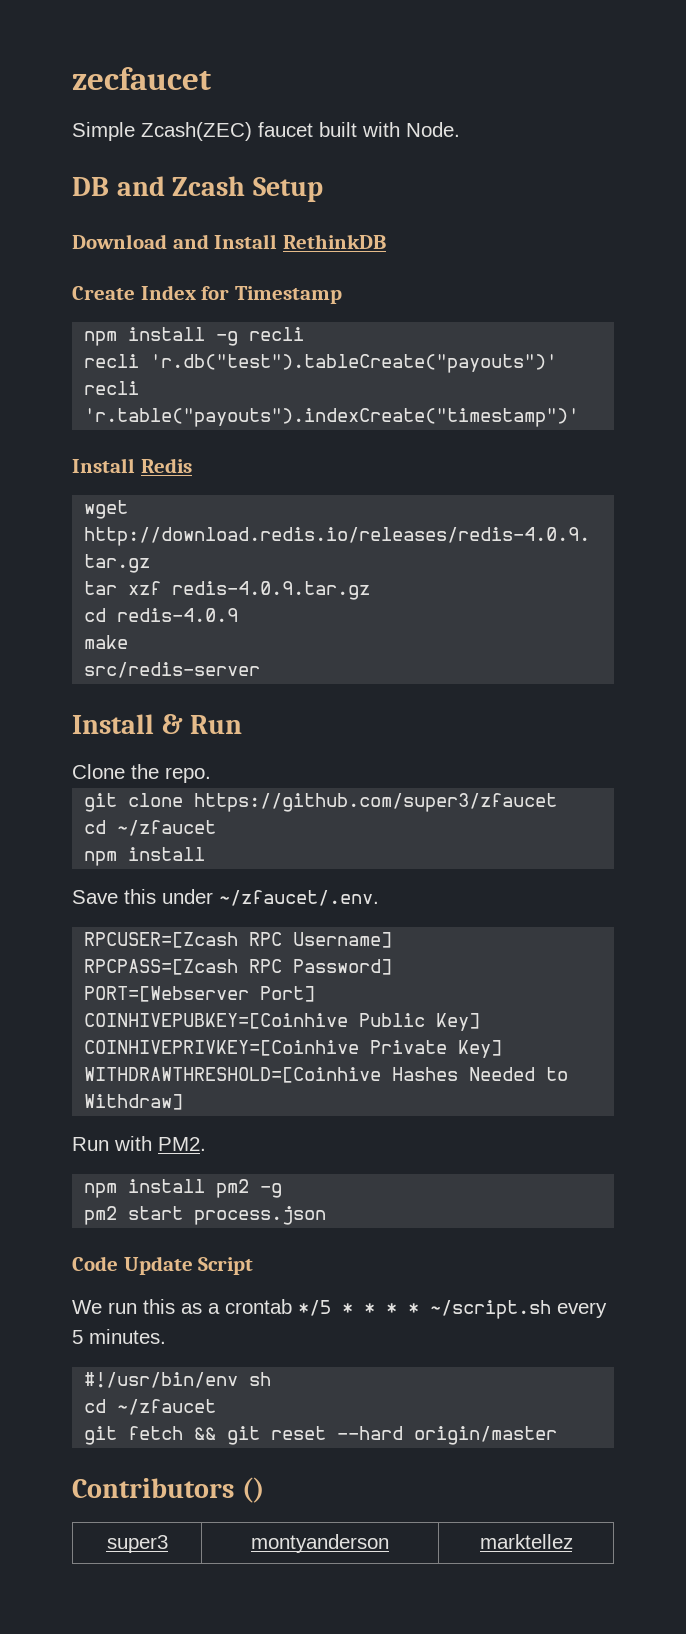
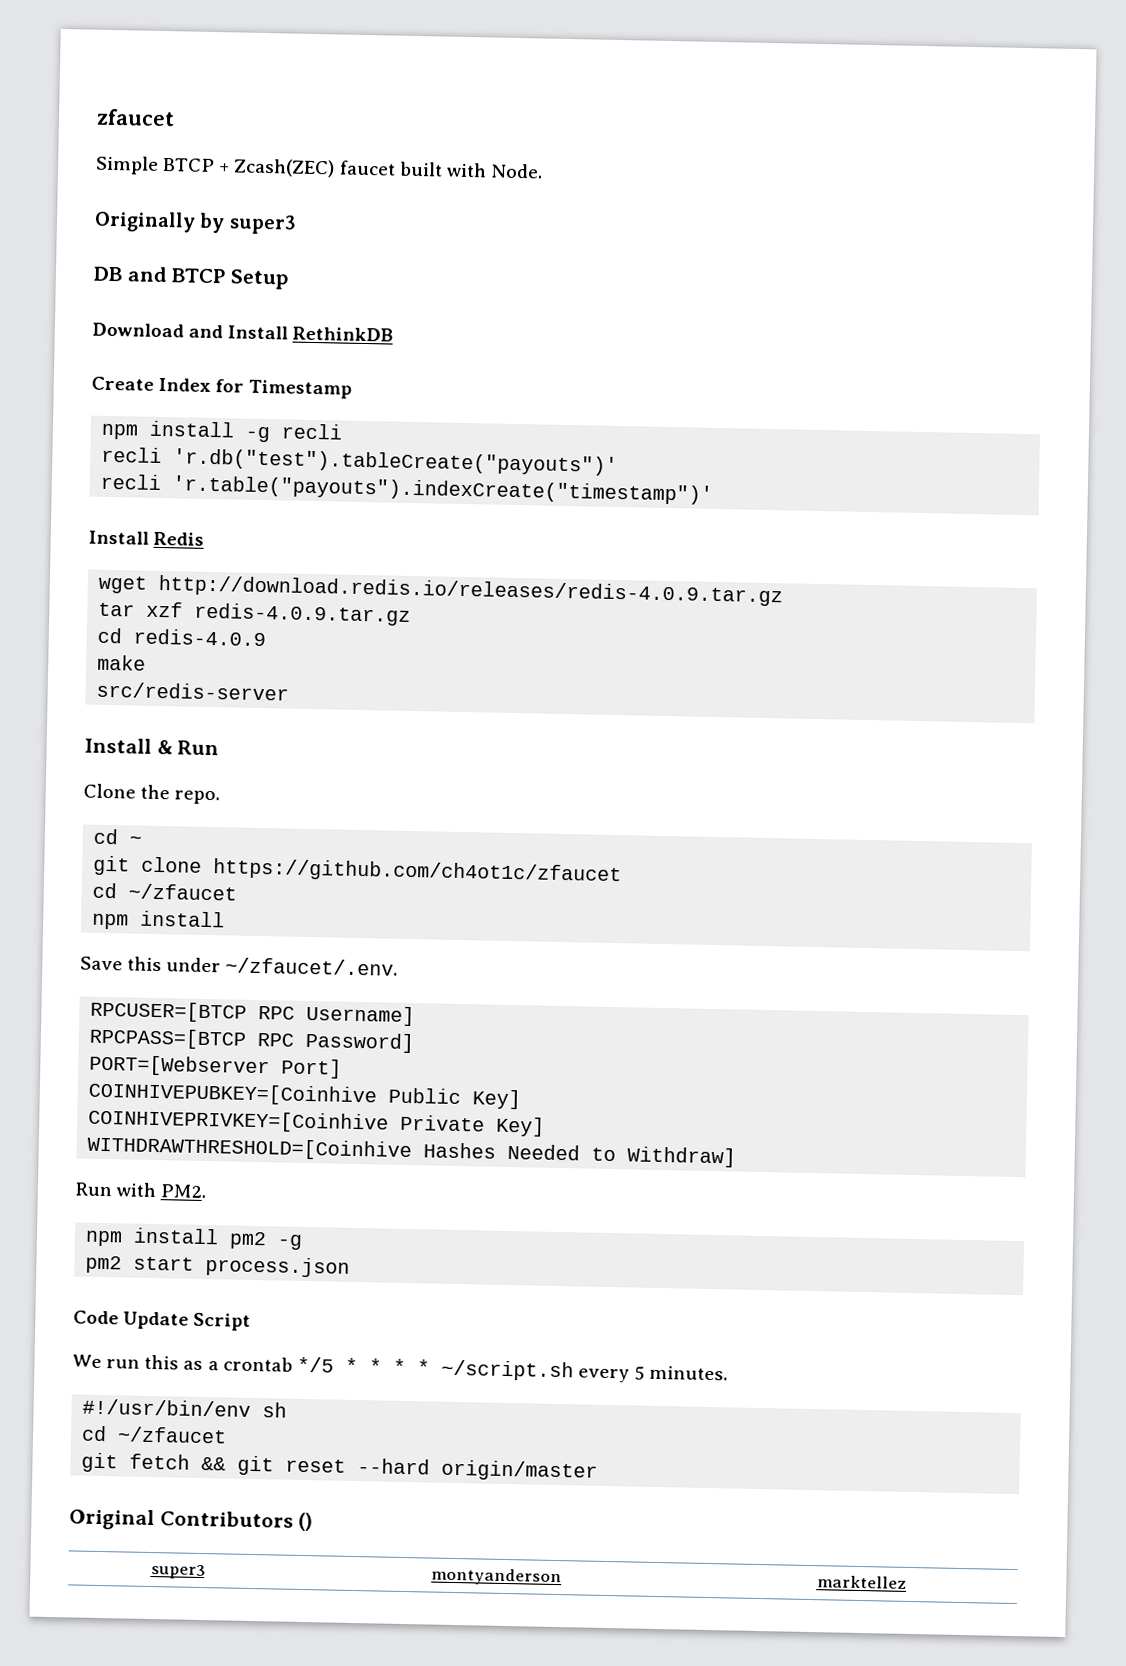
[72,67,211,90] zecfaucet -> [96,108,175,127] zfaucet
(135, 131) none -> [162,157,231,173] BTCP +
(460, 129) none -> [94,210,297,235] // Originally by super3
[172,176,246,196] Zcash -> [171,268,227,284] BTCP
(211, 775) none -> [93,828,143,845] // cd ~
[194,793,558,812] https://github.com/super3/zfaucet -> [213,858,623,886] https://github.com/ch4ot1c/zfaucet
[84,932,239,948] RPCUSER=[Zcash -> [90,1000,248,1023] RPCUSER=[BTCP
[84,959,239,975] RPCPASS=[Zcash -> [89,1027,248,1050] RPCPASS=[BTCP
(558, 1435) none -> [69,1508,155,1531] Original

